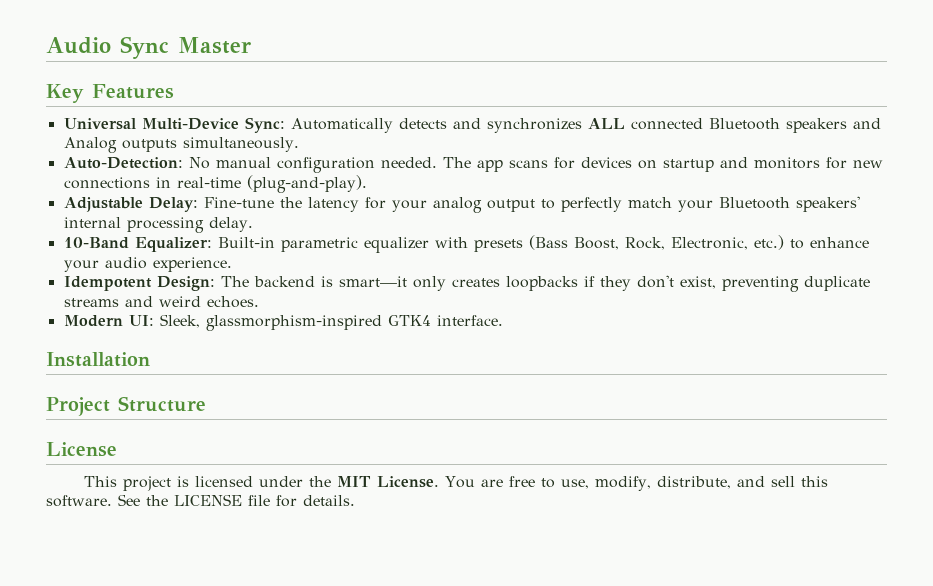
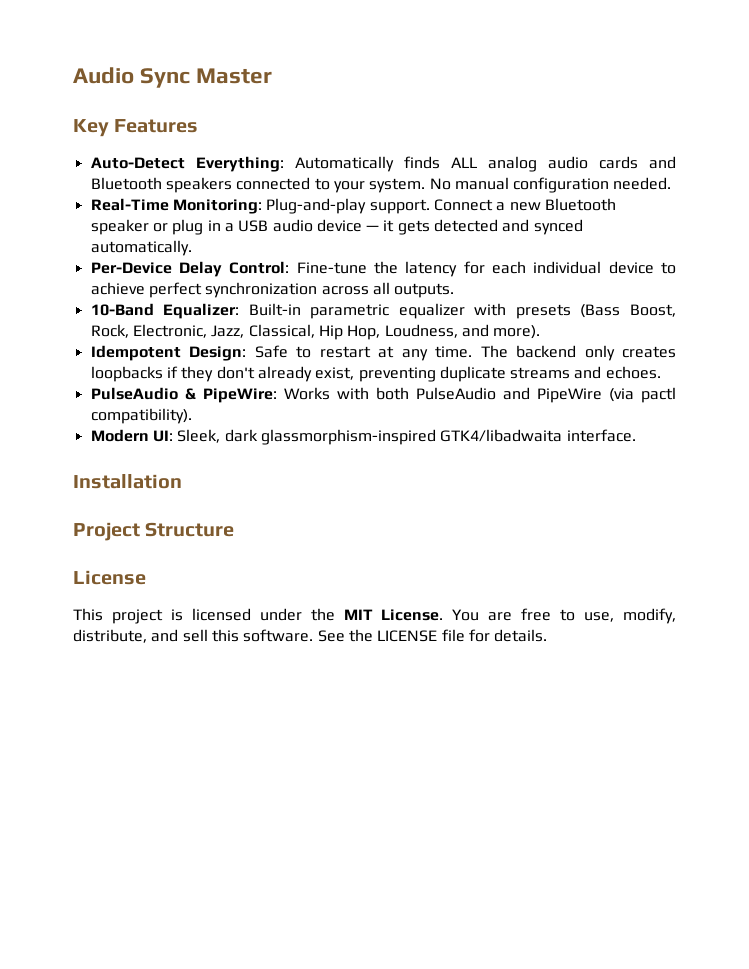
[63,117,881,133] [63,137,299,153] [63,157,883,173] [63,175,367,193] [63,196,860,213] [63,217,253,233] Universal Multi-Device Sync: Automatically detects and synchronizes ALL connected Bluetooth speakers and Analog outputs simultaneously. // Auto-Detection: No manual configuration needed. The app scans for devices on startup and monitors for new connections in real-time (plug-and-play). // Adjustable Delay: Fine-tune the latency for your analog output to perfectly match your Bluetooth speakers' internal processing delay. -> [90,156,676,172] [90,177,672,193] [90,198,616,214] [90,219,583,235] [90,240,192,256] [90,261,677,277] [90,282,455,298] Auto-Detect Everything: Automatically finds ALL analog audio cards and Bluetooth speakers connected to your system. No manual configuration needed. // Real-Time Monitoring: Plug-and-play support. Connect a new Bluetooth speaker or plug in a USB audio device — it gets detected and synced automatically. // Per-Device Delay Control: Fine-tune the latency for each individual device to achieve perfect synchronization across all outputs.
[753,235,869,250] [63,257,232,272] [63,276,407,291] etc.) to enhance your audio experience. // Idempotent Design: The backend is smart—it -> [211,324,541,340] [90,345,577,361] Jazz, Classical, Hip Hop, Loudness, and more). // Idempotent Design: Safe to restart at any time. The backend
(674, 281) none -> [257,366,312,382] already
[158,296,201,307] weird -> (602, 372) none
(259, 302) none -> [90,387,676,403] [90,408,192,424] // PulseAudio & PipeWire: Works with both PulseAudio and PipeWire (via pactl compatibility).
[205,315,431,331] glassmorphism-inspired GTK4 -> [224,429,563,445] dark glassmorphism-inspired GTK4/libadwaita

